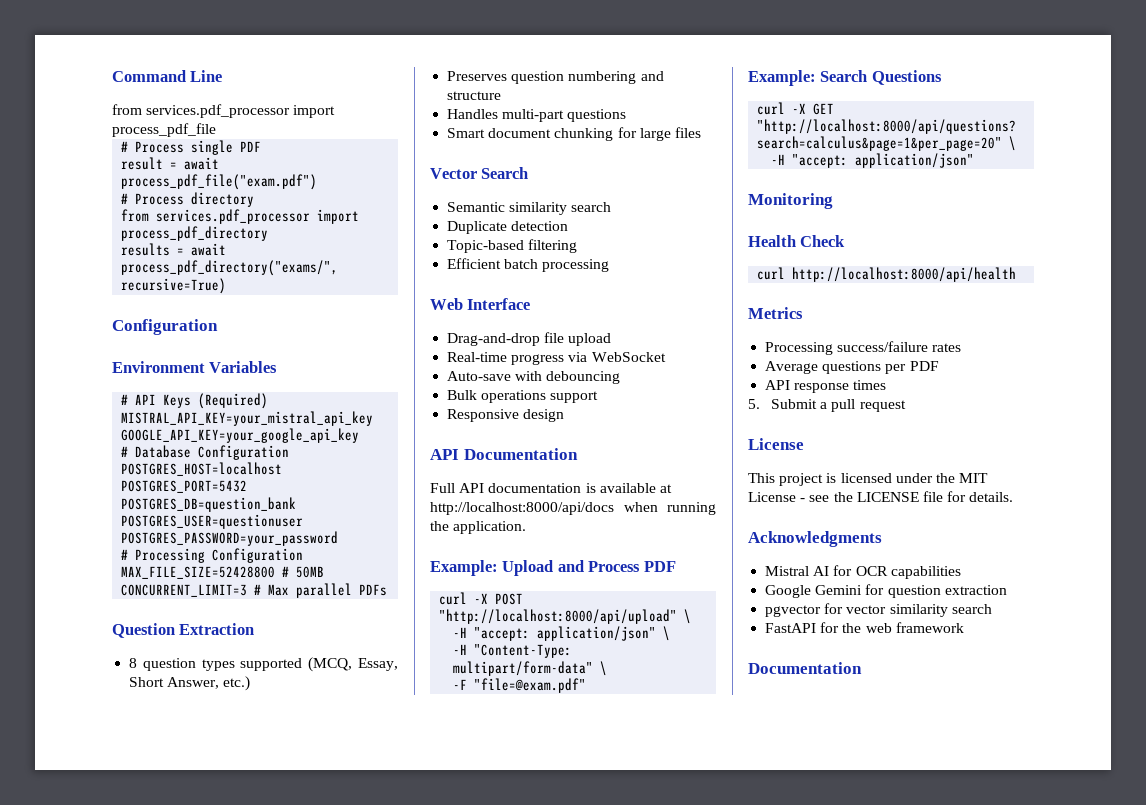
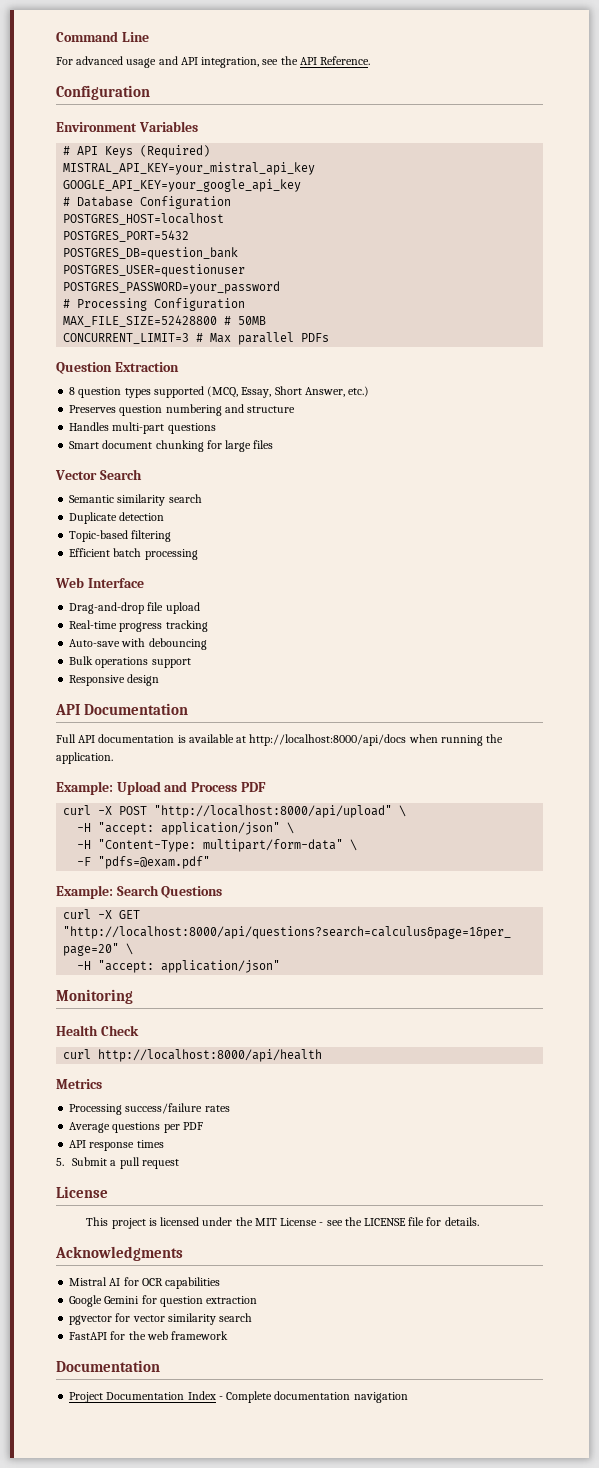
[112,104,336,118] [112,123,216,137] [121,140,262,155] [121,157,220,170] [121,174,318,190] [121,192,255,207] [121,209,360,224] [121,226,269,241] [121,243,227,256] [121,260,339,276] [121,278,227,294] from services.pdf_processor import process_pdf_file // # Process single PDF // result = await process_pdf_file("exam.pdf") // # Process directory // from services.pdf_processor import process_pdf_directory // results = await process_pdf_directory("exams/", recursive=True) -> [56,56,371,68] For advanced usage and API integration, see the API Reference.
[568,352,666,362] via WebSocket -> [165,620,208,632] tracking
[474,678,587,693] "file=@exam.pdf" -> [98,856,211,869] "pdfs=@exam.pdf"
(862, 668) none -> [69,1391,408,1403] // Project Documentation Index - Complete documentation navigation

